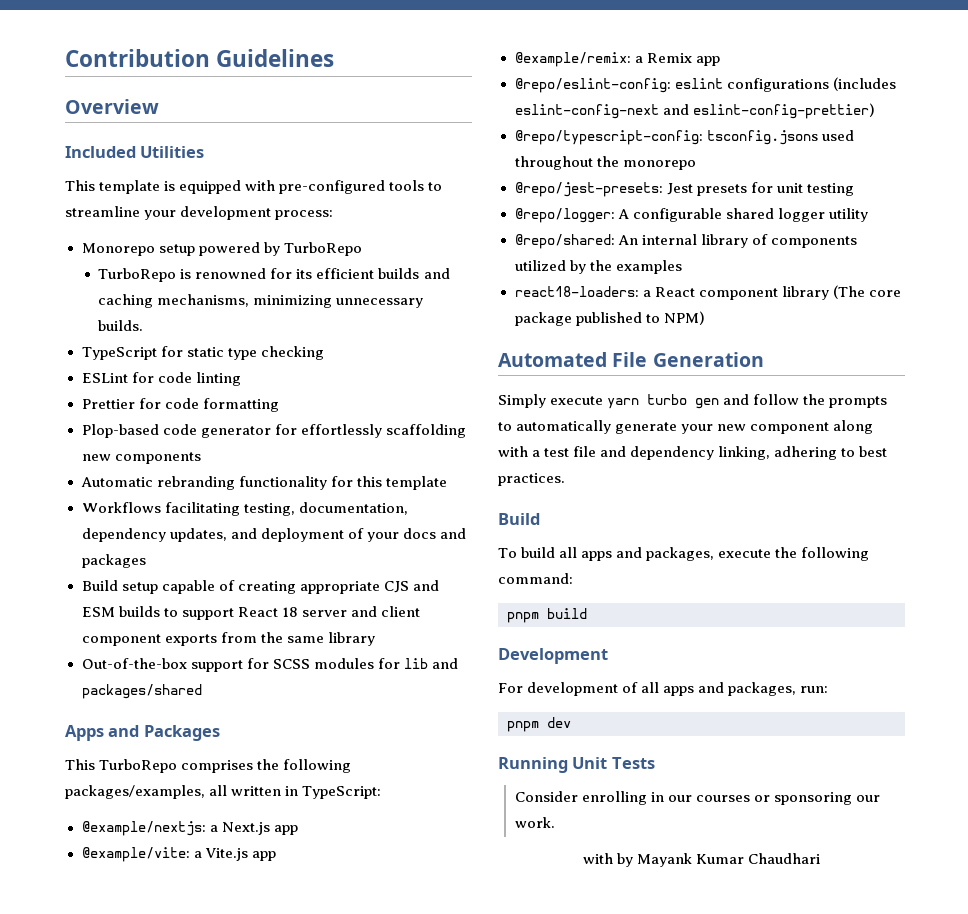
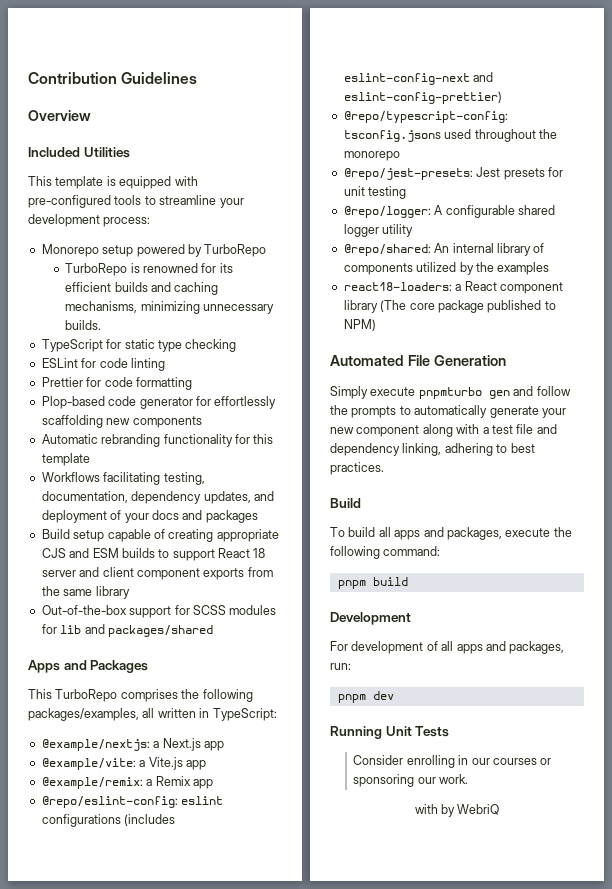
[607,394,688,409] yarn turbo -> [418,387,482,399] pnpmturbo
[637,853,821,867] Mayank Kumar Chaudhari -> [457,804,500,815] WebriQ

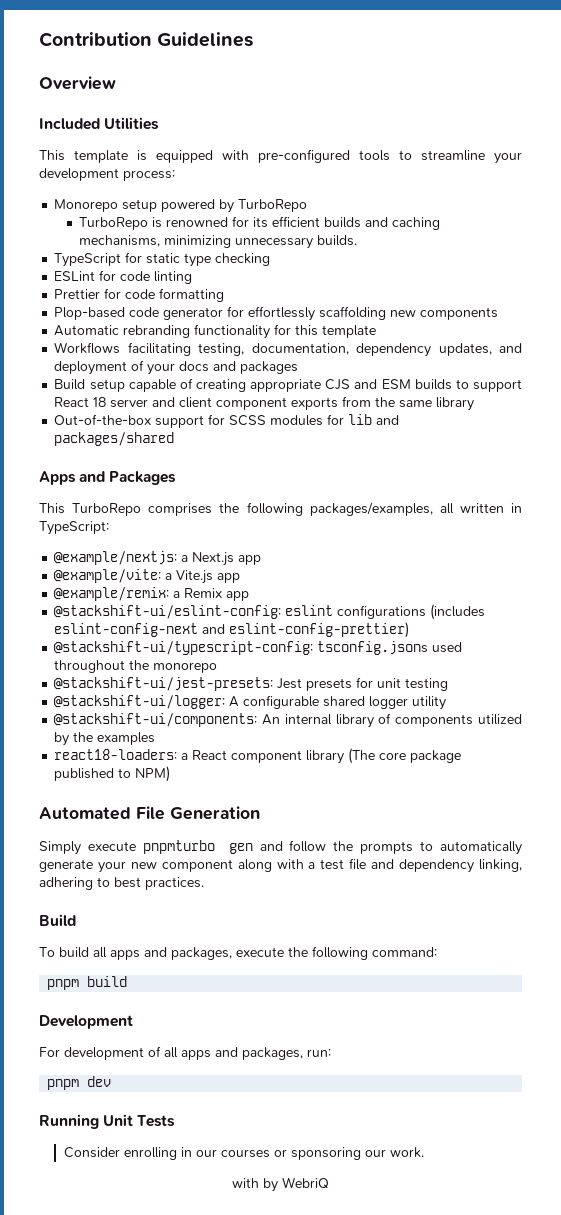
[41,796,178,808] @repo/eslint-config: -> [54,605,282,619] @stackshift-ui/eslint-config:
[343,111,508,123] @repo/typescript-config: -> [54,641,314,655] @stackshift-ui/typescript-config:
[343,168,473,180] @repo/jest-presets: -> [54,677,274,691] @stackshift-ui/jest-presets:
[343,206,431,218] @repo/logger: -> [54,695,226,709] @stackshift-ui/logger:
[343,244,431,256] @repo/shared: -> [54,713,258,727] @stackshift-ui/components:

